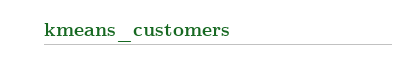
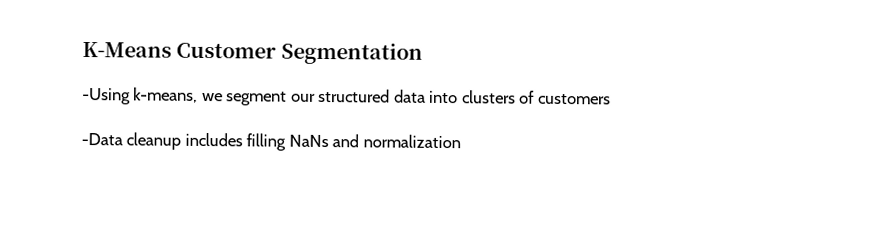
[44,23,230,42] kmeans_customers -> [82,41,423,65] [82,87,611,106] [81,132,461,151] K-Means Customer Segmentation // -Using k-means, we segment our structured data into clusters of customers // -Data cleanup includes filling NaNs and normalization

